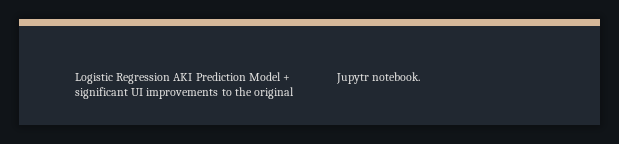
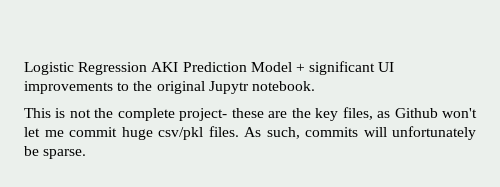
(421, 76) none -> [24,107,477,121] [24,126,476,140] [24,146,87,159] // This is not the complete project- these are the key files, as Github won't let me commit huge csv/pkl files. As such, commits will unfortunately be sparse.

